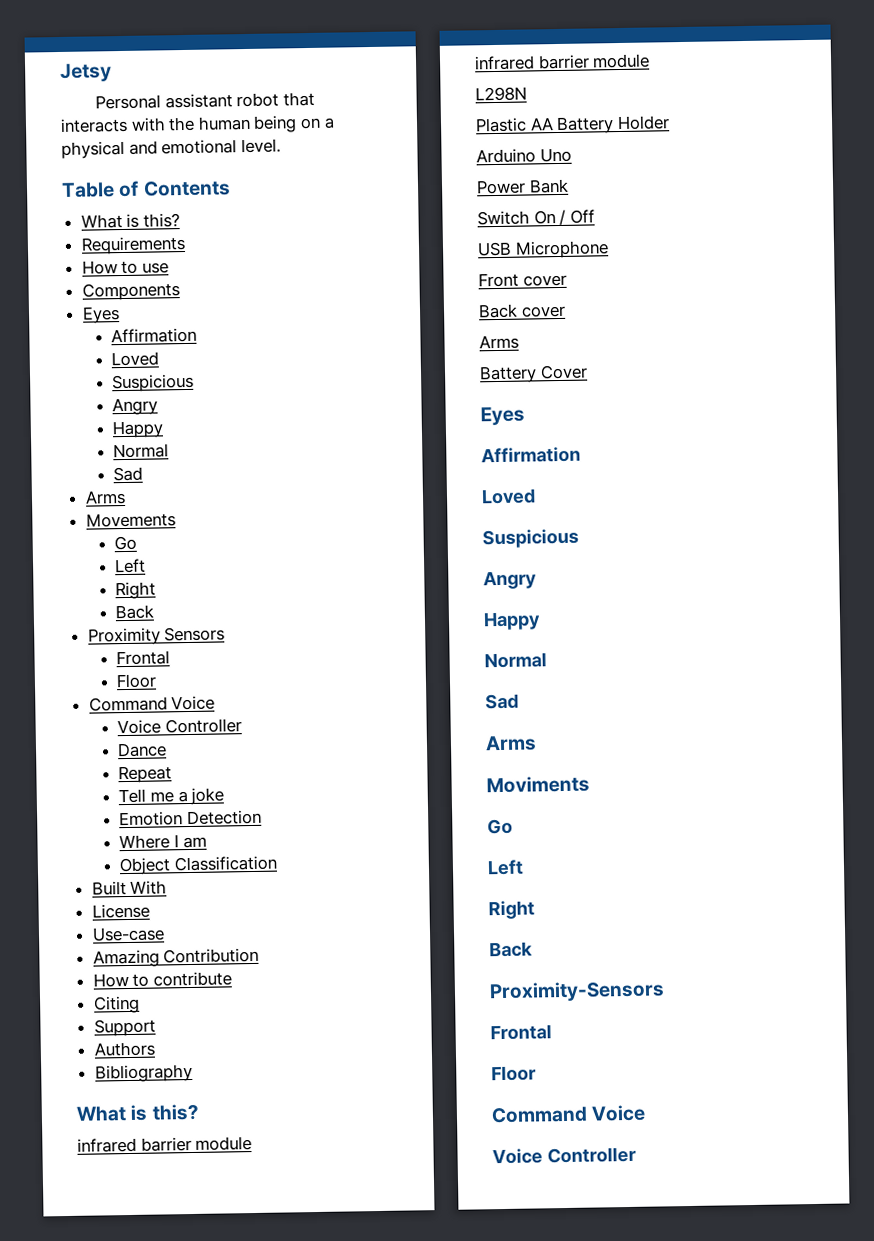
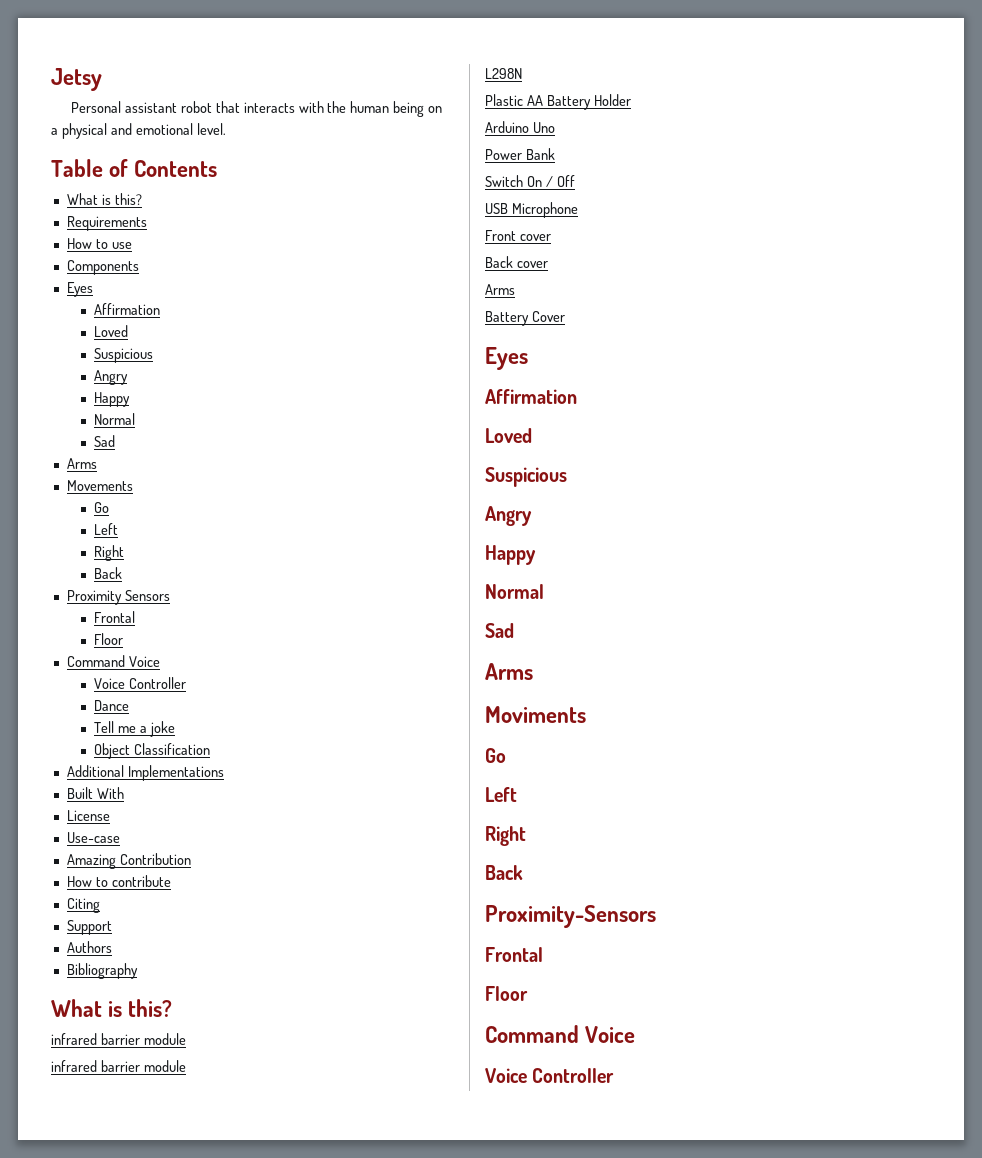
[118,765,173,784] // Repeat -> (130, 705) none
[119,809,263,827] [119,834,207,850] // Emotion Detection // Where I am -> (175, 729) none
(278, 863) none -> [66,765,224,781] // Additional Implementations

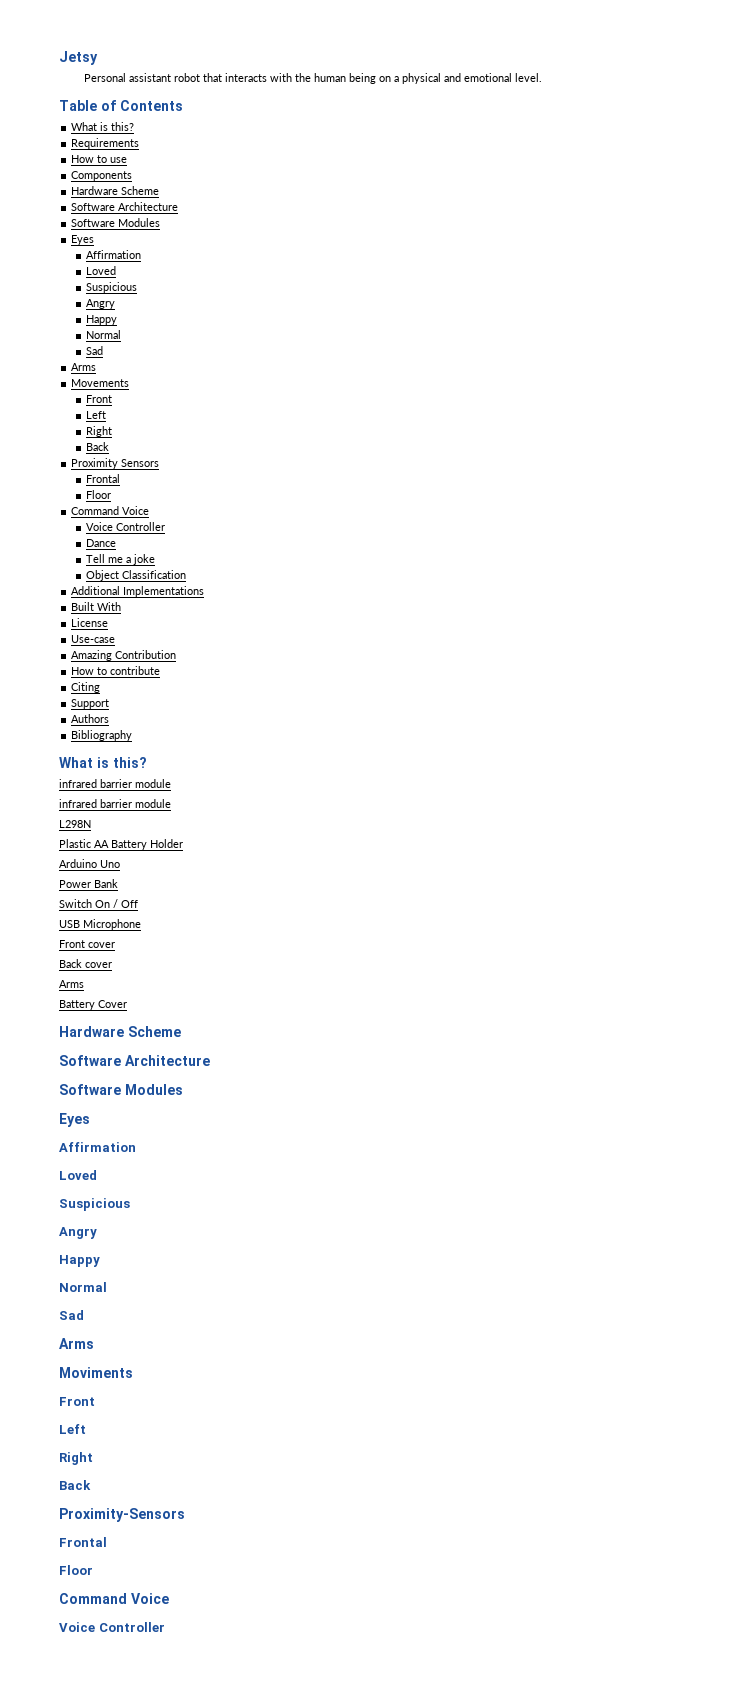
(139, 267) none -> [71,186,160,195] [71,202,179,211] [71,218,161,227] // Hardware Scheme // Software Architecture // Software Modules
[94,502,110,513] Go -> [86,395,113,403] Front
(565, 316) none -> [59,1026,181,1037] [59,1055,210,1066] [59,1084,183,1095] // Hardware Scheme // Software Architecture // Software Modules
[485,748,506,763] Go -> [59,1397,95,1406] Front

